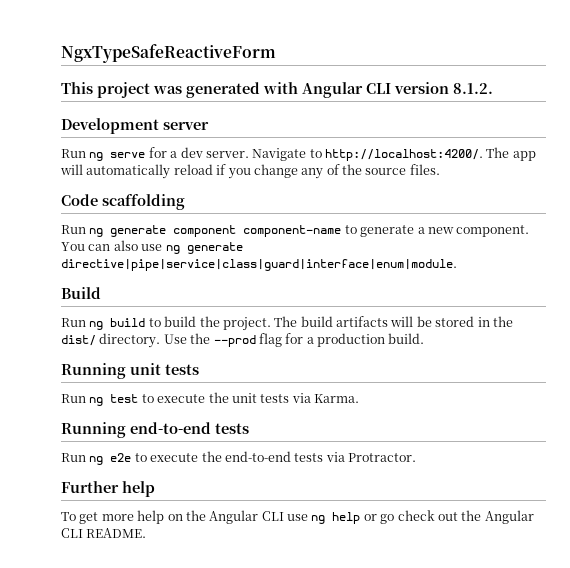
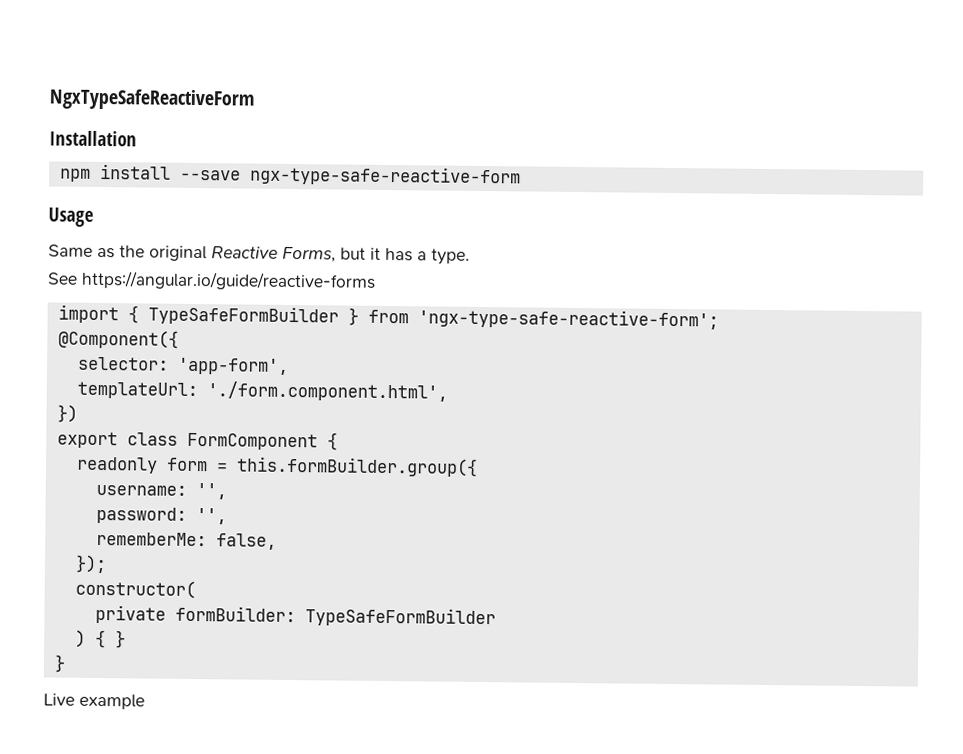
[61,82,493,98] [61,118,209,134] [61,147,536,161] [60,164,440,179] [61,194,185,210] [61,225,530,237] [61,240,243,254] [61,259,457,271] [61,287,101,299] [61,316,513,331] [61,333,425,348] [61,363,199,379] [61,392,359,406] [61,422,249,438] [61,451,416,465] [61,481,155,497] [61,510,534,524] [61,528,147,538] This project was generated with Angular CLI version 8.1.2. // Development server // Run ng serve for a dev server. Navigate to http://localhost:4200/. The app will automatically reload if you change any of the source files. // Code scaffolding // Run ng generate component component-name to generate a new component. You can also use ng generate directive|pipe|service|class|guard|interface|enum|module. // Build // Run ng build to build the project. The build artifacts will be stored in the dist/ directory. Use the --prod flag for a production build. // Running unit tests // Run ng test to execute the unit tests via Karma. // Running end-to-end tests // Run ng e2e to execute the end-to-end tests via Protractor. // Further help // To get more help on the Angular CLI use ng help or go check out the Angular CLI README. -> [49,130,137,147] [59,163,521,187] [48,207,94,227] [48,244,470,265] [47,270,376,291] [57,304,719,330] [57,329,179,349] [77,356,289,375] [76,381,448,402] [56,404,78,423] [56,431,338,451] [75,456,478,477] [95,483,227,500] [95,506,227,525] [95,531,277,550] [74,554,107,574] [74,579,196,600] [94,604,496,628] [74,629,126,649] [53,654,66,673] [43,693,145,710] Installation // npm install --save ngx-type-safe-reactive-form // Usage // Same as the original Reactive Forms, but it has a type. // See https://angular.io/guide/reactive-forms // import { TypeSafeFormBuilder } from 'ngx-type-safe-reactive-form'; // @Component({ // selector: 'app-form', // templateUrl: './form.component.html', // }) // export class FormComponent { // readonly form = this.formBuilder.group({ // username: '', // password: '', // rememberMe: false, // }); // constructor( // private formBuilder: TypeSafeFormBuilder // ) { } // } // Live example

